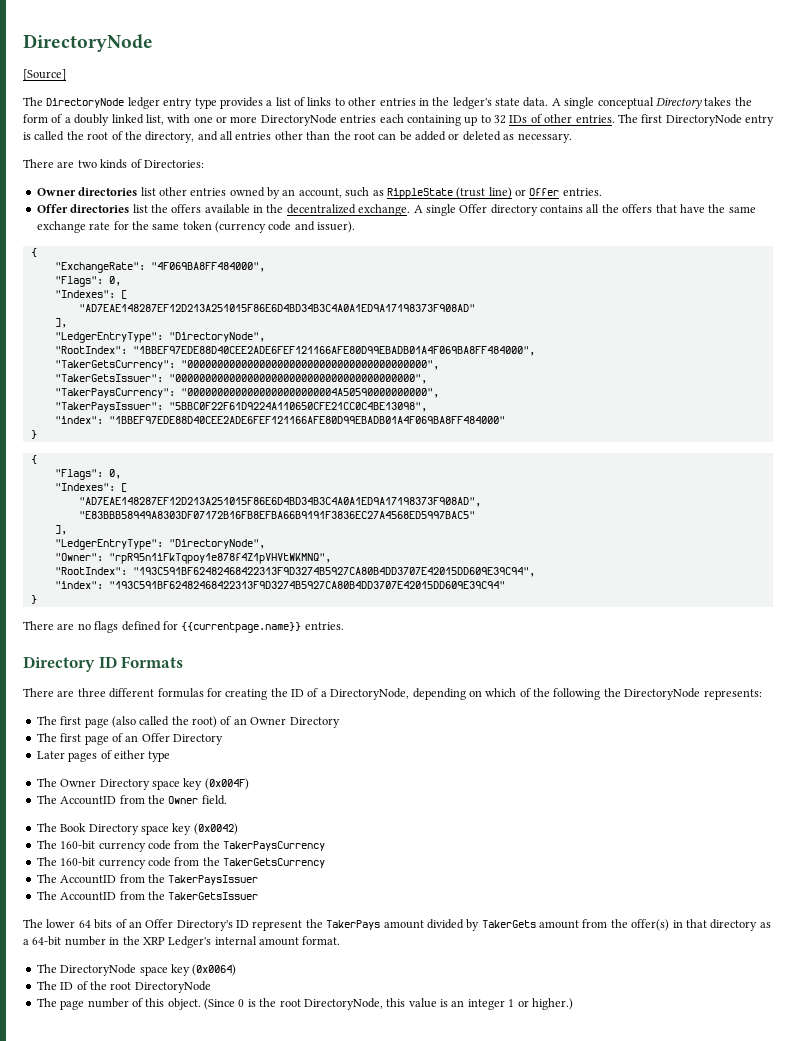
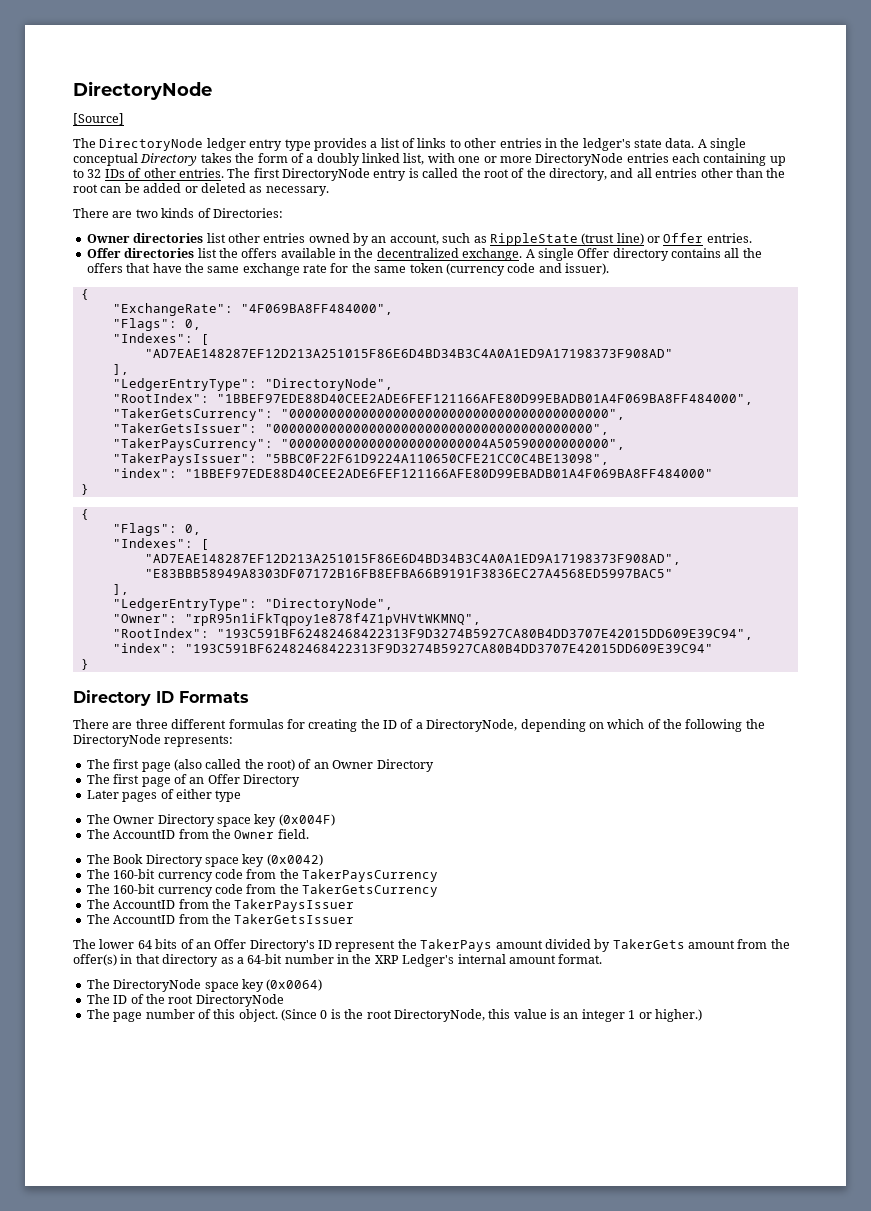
[23,621,344,633] // There are no flags defined for {{currentpage.name}} entries. -> (89, 664) none

